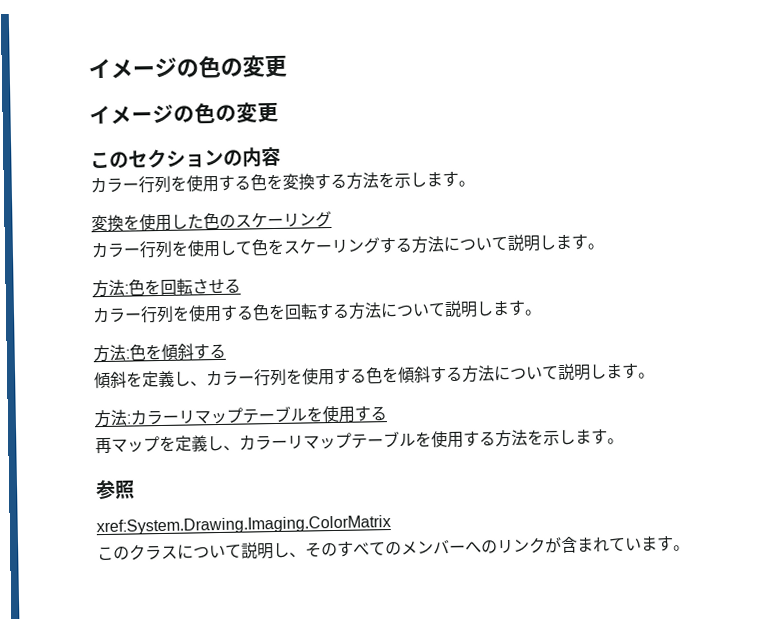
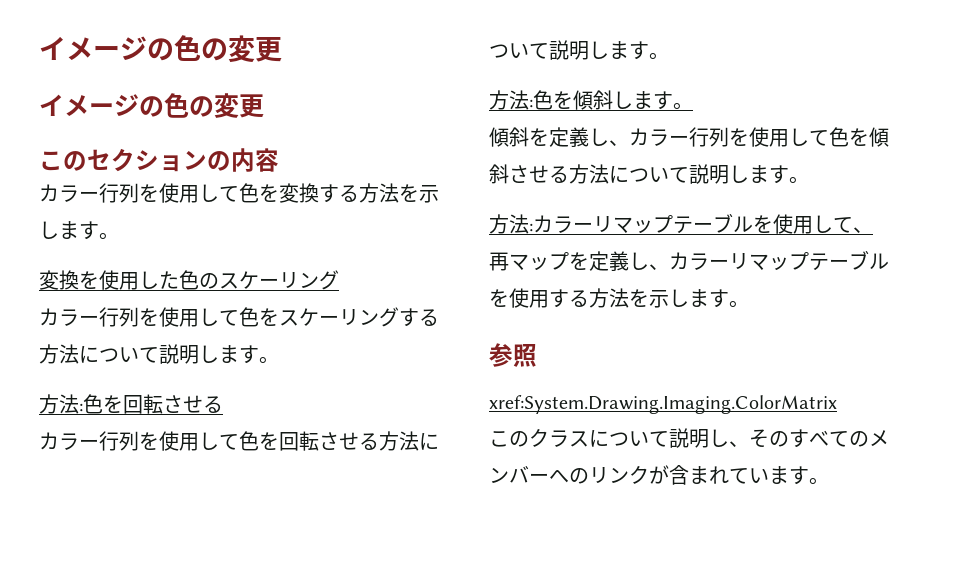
[218,174,251,191] する -> [199,184,239,202] して
[220,302,334,321] する色を回転す -> [199,431,359,451] して色を回転させ
[193,343,226,360] する -> [613,91,693,110] します。
[334,366,447,384] する色を傾斜す -> [789,127,889,147] [489,164,549,184] して色を傾斜させ
[354,405,387,422] する -> [813,215,873,233] して、

